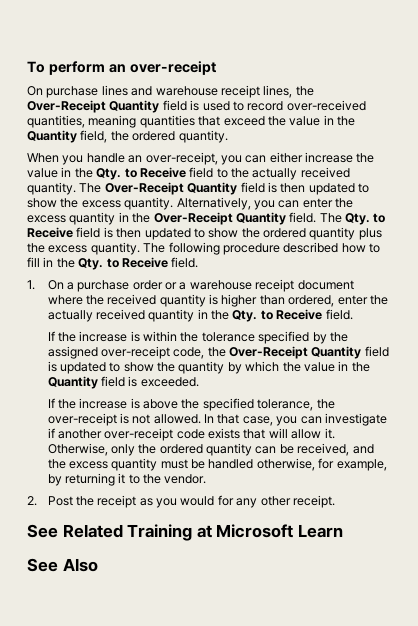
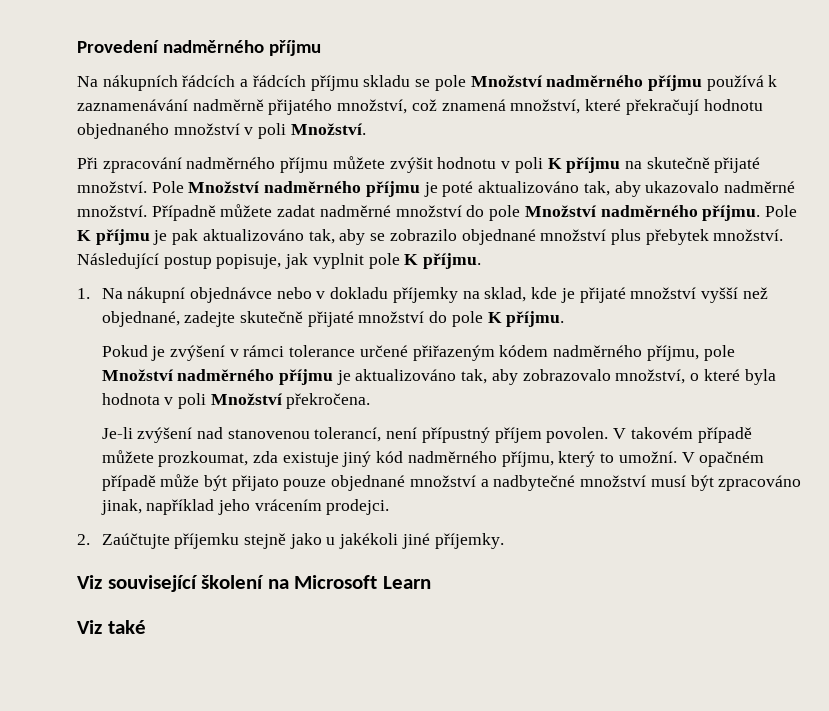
[27,61,216,75] [27,85,314,98] [27,100,366,113] [27,115,355,128] [27,130,228,143] [27,152,375,165] [27,167,350,180] [27,182,369,195] [27,197,353,210] [27,212,386,225] [27,227,382,240] [27,242,380,255] [27,257,199,270] [27,279,354,292] [47,294,388,307] [47,309,353,322] [47,331,348,344] [47,346,389,359] [47,361,370,374] [47,376,199,389] [47,398,335,411] [47,413,387,426] [47,428,335,441] [47,443,374,456] [47,458,387,471] [47,473,207,486] [27,495,335,508] [27,524,212,541] To perform an over-receipt // On purchase lines and warehouse receipt lines, the Over-Receipt Quantity field is used to record over-received quantities, meaning quantities that exceed the value in the Quantity field, the ordered quantity. // When you handle an over-receipt, you can either increase the value in the Qty. to Receive field to the actually received quantity. The Over-Receipt Quantity field is then updated to show the excess quantity. Alternatively, you can enter the excess quantity in the Over-Receipt Quantity field. The Qty. to Receive field is then updated to show the ordered quantity plus the excess quantity. The following procedure described how to fill in the Qty. to Receive field. // 1. On a purchase order or a warehouse receipt document where the received quantity is higher than ordered, enter the actually received quantity in the Qty. to Receive field. // If the increase is within the tolerance specified by the assigned over-receipt code, the Over-Receipt Quantity field is updated to show the quantity by which the value in the Quantity field is exceeded. // If the increase is above the specified tolerance, the over-receipt is not allowed. In that case, you can investigate if another over-receipt code exists that will allow it. Otherwise, only the ordered quantity can be received, and the excess quantity must be handled otherwise, for example, by returning it to the vendor. // 2. Post the receipt as you would for any other receipt. // See Related Training at -> [77,40,322,56] [77,75,778,91] [77,99,763,115] [77,123,366,139] [77,156,761,173] [77,181,795,197] [77,204,797,221] [77,229,784,245] [77,253,482,269] [77,287,768,303] [101,311,565,327] [101,345,735,361] [101,369,776,385] [101,393,371,409] [101,427,752,443] [101,450,765,467] [101,474,802,491] [100,499,390,515] [77,533,504,549] [77,575,289,592] Provedení nadměrného příjmu // Na nákupních řádcích a řádcích příjmu skladu se pole Množství nadměrného příjmu používá k zaznamenávání nadměrně přijatého množství, což znamená množství, které překračují hodnotu objednaného množství v poli Množství. // Při zpracování nadměrného příjmu můžete zvýšit hodnotu v poli K příjmu na skutečně přijaté množství. Pole Množství nadměrného příjmu je poté aktualizováno tak, aby ukazovalo nadměrné množství. Případně můžete zadat nadměrné množství do pole Množství nadměrného příjmu. Pole K příjmu je pak aktualizováno tak, aby se zobrazilo objednané množství plus přebytek množství. Následující postup popisuje, jak vyplnit pole K příjmu. // 1. Na nákupní objednávce nebo v dokladu příjemky na sklad, kde je přijaté množství vyšší než objednané, zadejte skutečně přijaté množství do pole K příjmu. // Pokud je zvýšení v rámci tolerance určené přiřazeným kódem nadměrného příjmu, pole Množství nadměrného příjmu je aktualizováno tak, aby zobrazovalo množství, o které byla hodnota v poli Množství překročena. // Je-li zvýšení nad stanovenou tolerancí, není přípustný příjem povolen. V takovém případě můžete prozkoumat, zda existuje jiný kód nadměrného příjmu, který to umožní. V opačném případě může být přijato pouze objednané množství a nadbytečné množství musí být zpracováno jinak, například jeho vrácením prodejci. // 2. Zaúčtujte příjemku stejně jako u jakékoli jiné příjemky. // Viz související školení na
[27,558,98,572] See Also -> [77,620,146,634] Viz také

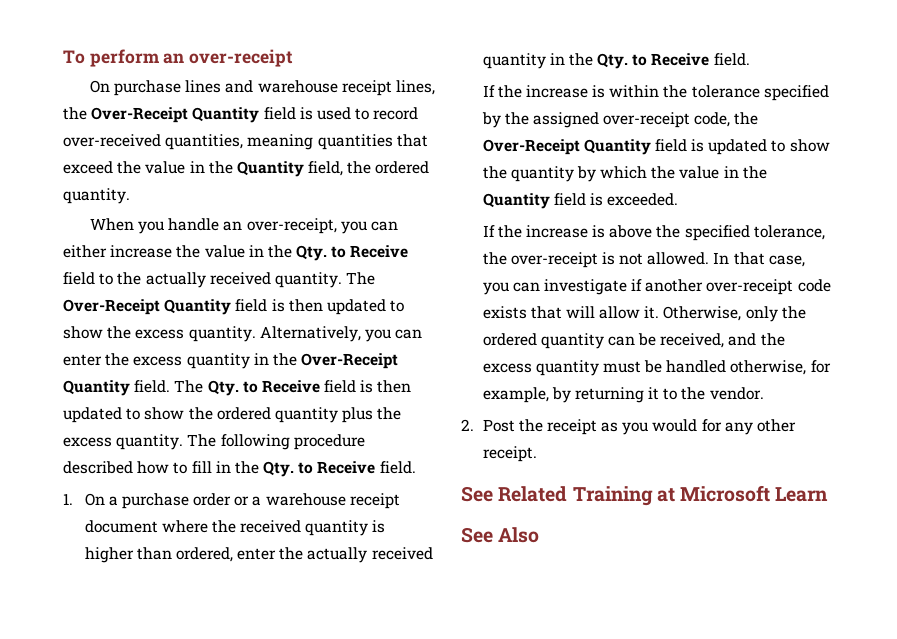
[77,40,322,56] [77,75,778,91] [77,99,763,115] [77,123,366,139] [77,156,761,173] [77,181,795,197] [77,204,797,221] [77,229,784,245] [77,253,482,269] [77,287,768,303] [101,311,565,327] [101,345,735,361] [101,369,776,385] [101,393,371,409] [101,427,752,443] [101,450,765,467] [101,474,802,491] [100,499,390,515] [77,533,504,549] [77,575,289,592] Provedení nadměrného příjmu // Na nákupních řádcích a řádcích příjmu skladu se pole Množství nadměrného příjmu používá k zaznamenávání nadměrně přijatého množství, což znamená množství, které překračují hodnotu objednaného množství v poli Množství. // Při zpracování nadměrného příjmu můžete zvýšit hodnotu v poli K příjmu na skutečně přijaté množství. Pole Množství nadměrného příjmu je poté aktualizováno tak, aby ukazovalo nadměrné množství. Případně můžete zadat nadměrné množství do pole Množství nadměrného příjmu. Pole K příjmu je pak aktualizováno tak, aby se zobrazilo objednané množství plus přebytek množství. Následující postup popisuje, jak vyplnit pole K příjmu. // 1. Na nákupní objednávce nebo v dokladu příjemky na sklad, kde je přijaté množství vyšší než objednané, zadejte skutečně přijaté množství do pole K příjmu. // Pokud je zvýšení v rámci tolerance určené přiřazeným kódem nadměrného příjmu, pole Množství nadměrného příjmu je aktualizováno tak, aby zobrazovalo množství, o které byla hodnota v poli Množství překročena. // Je-li zvýšení nad stanovenou tolerancí, není přípustný příjem povolen. V takovém případě můžete prozkoumat, zda existuje jiný kód nadměrného příjmu, který to umožní. V opačném případě může být přijato pouze objednané množství a nadbytečné množství musí být zpracováno jinak, například jeho vrácením prodejci. // 2. Zaúčtujte příjemku stejně jako u jakékoli jiné příjemky. // Viz související školení na -> [63,49,294,67] [89,80,435,96] [63,107,419,123] [63,134,428,150] [63,161,430,177] [63,188,130,204] [89,218,398,234] [63,245,409,261] [63,272,376,288] [63,299,405,315] [63,326,423,342] [63,353,399,369] [63,380,412,396] [63,407,402,423] [63,434,365,450] [63,461,416,477] [63,493,400,509] [84,520,386,536] [84,547,433,563] [482,53,750,69] [482,85,829,101] [481,112,759,128] [482,139,830,155] [482,166,767,182] [482,193,679,209] [482,225,825,241] [482,252,805,268] [482,279,831,295] [482,306,806,322] [482,333,785,349] [482,360,831,376] [482,387,764,403] [461,419,796,435] [482,446,537,462] [461,486,675,506] To perform an over-receipt // On purchase lines and warehouse receipt lines, the Over-Receipt Quantity field is used to record over-received quantities, meaning quantities that exceed the value in the Quantity field, the ordered quantity. // When you handle an over-receipt, you can either increase the value in the Qty. to Receive field to the actually received quantity. The Over-Receipt Quantity field is then updated to show the excess quantity. Alternatively, you can enter the excess quantity in the Over-Receipt Quantity field. The Qty. to Receive field is then updated to show the ordered quantity plus the excess quantity. The following procedure described how to fill in the Qty. to Receive field. // 1. On a purchase order or a warehouse receipt document where the received quantity is higher than ordered, enter the actually received quantity in the Qty. to Receive field. // If the increase is within the tolerance specified by the assigned over-receipt code, the Over-Receipt Quantity field is updated to show the quantity by which the value in the Quantity field is exceeded. // If the increase is above the specified tolerance, the over-receipt is not allowed. In that case, you can investigate if another over-receipt code exists that will allow it. Otherwise, only the ordered quantity can be received, and the excess quantity must be handled otherwise, for example, by returning it to the vendor. // 2. Post the receipt as you would for any other receipt. // See Related Training at
[77,620,146,634] Viz také -> [461,527,540,543] See Also

